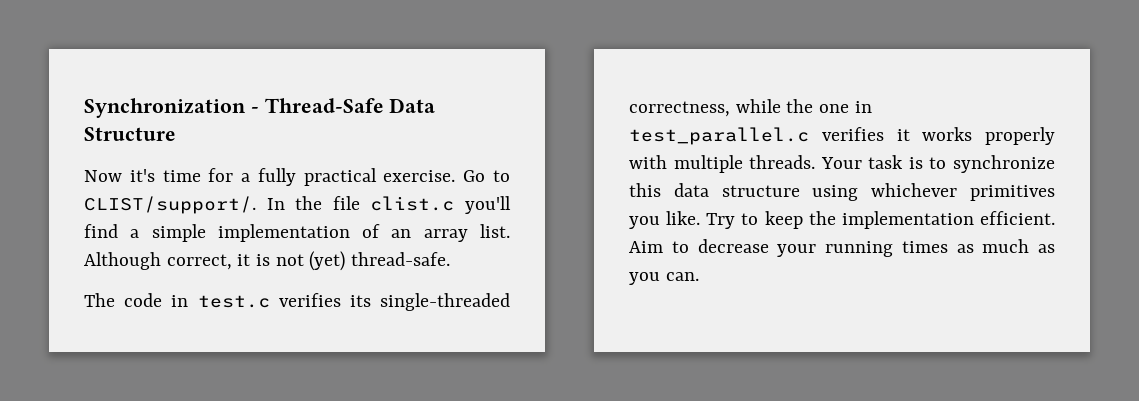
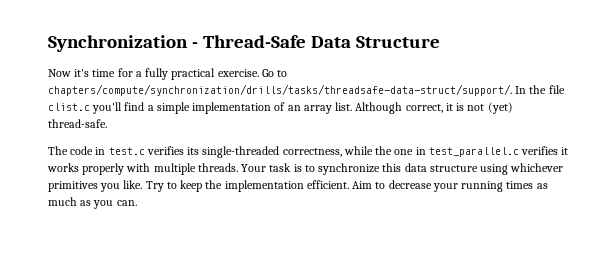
[84,196,256,214] CLIST/support/. -> [48,84,512,96] chapters/compute/synchronization/drills/tasks/threadsafe-data-struct/support/.

